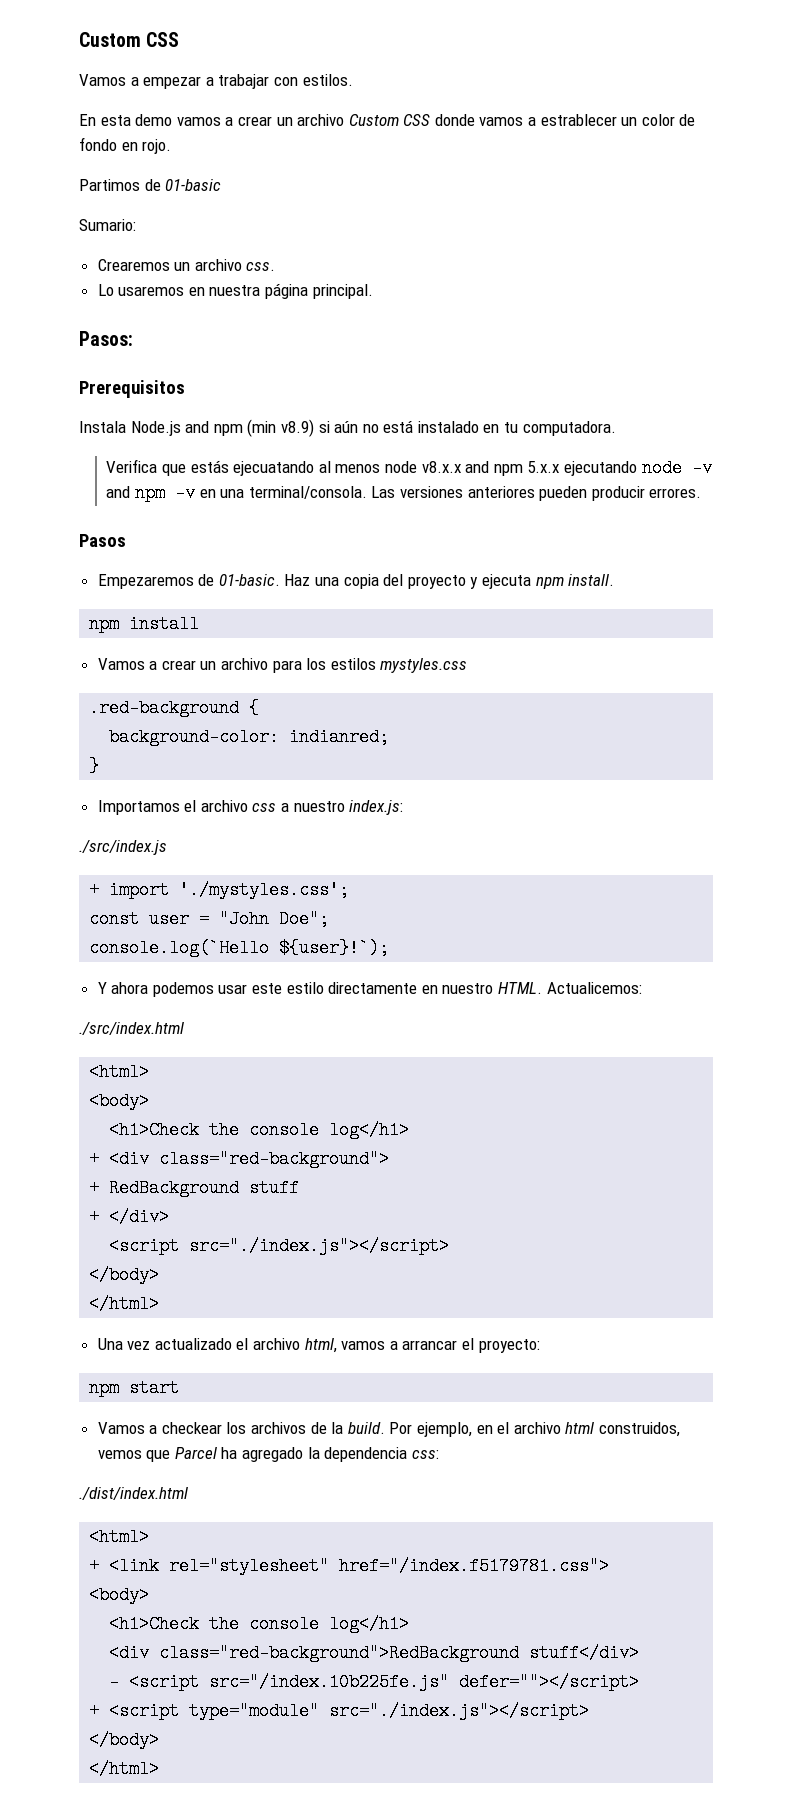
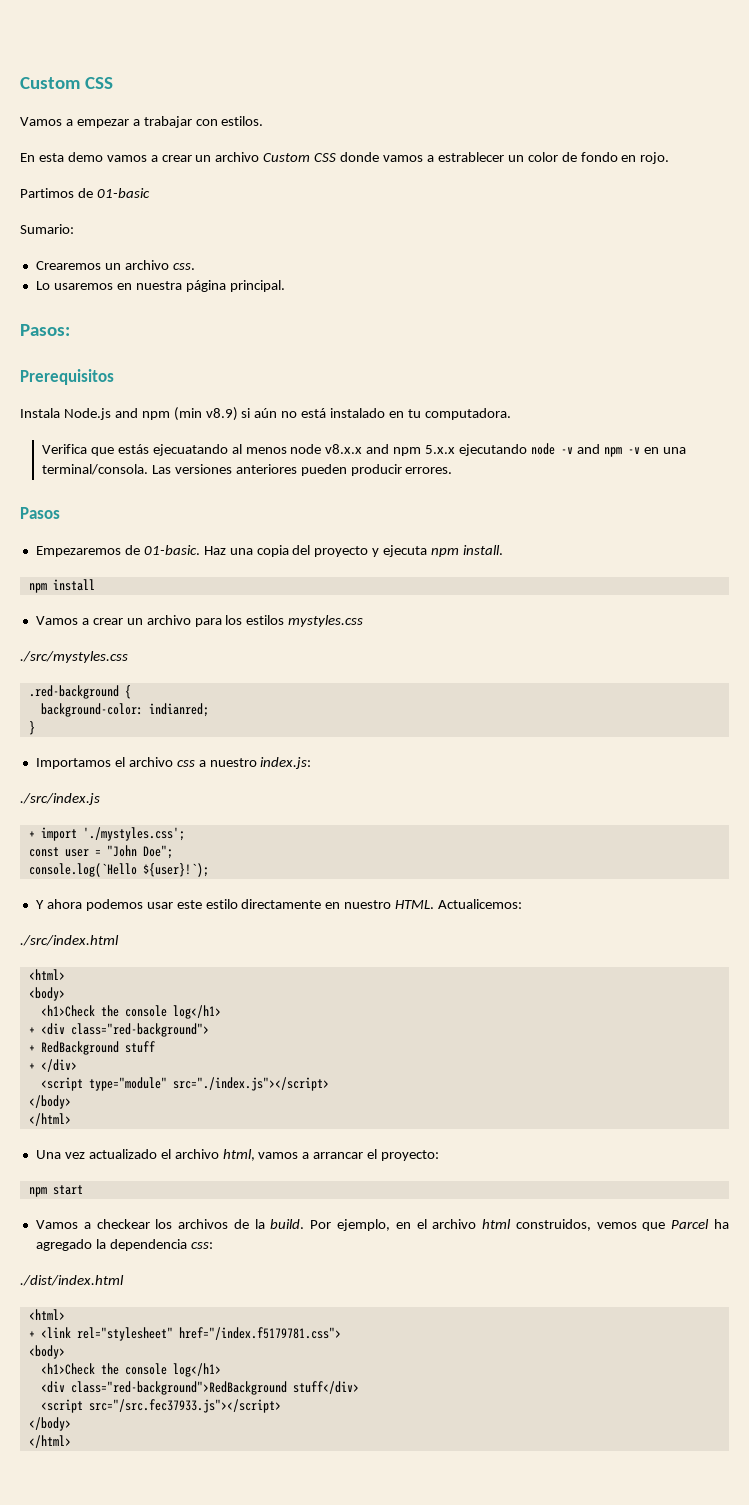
(468, 665) none -> [20,651,128,663] // ./src/mystyles.css
(180, 1246) none -> [88,1077,167,1091] type="module"
[109,1673,640,1691] [89,1702,590,1720] - <script src="/index.10b225fe.js" defer=""></script> // + <script type="module" src="./index.js"></script> -> [40,1399,281,1413] <script src="/src.fec37933.js"></script>

